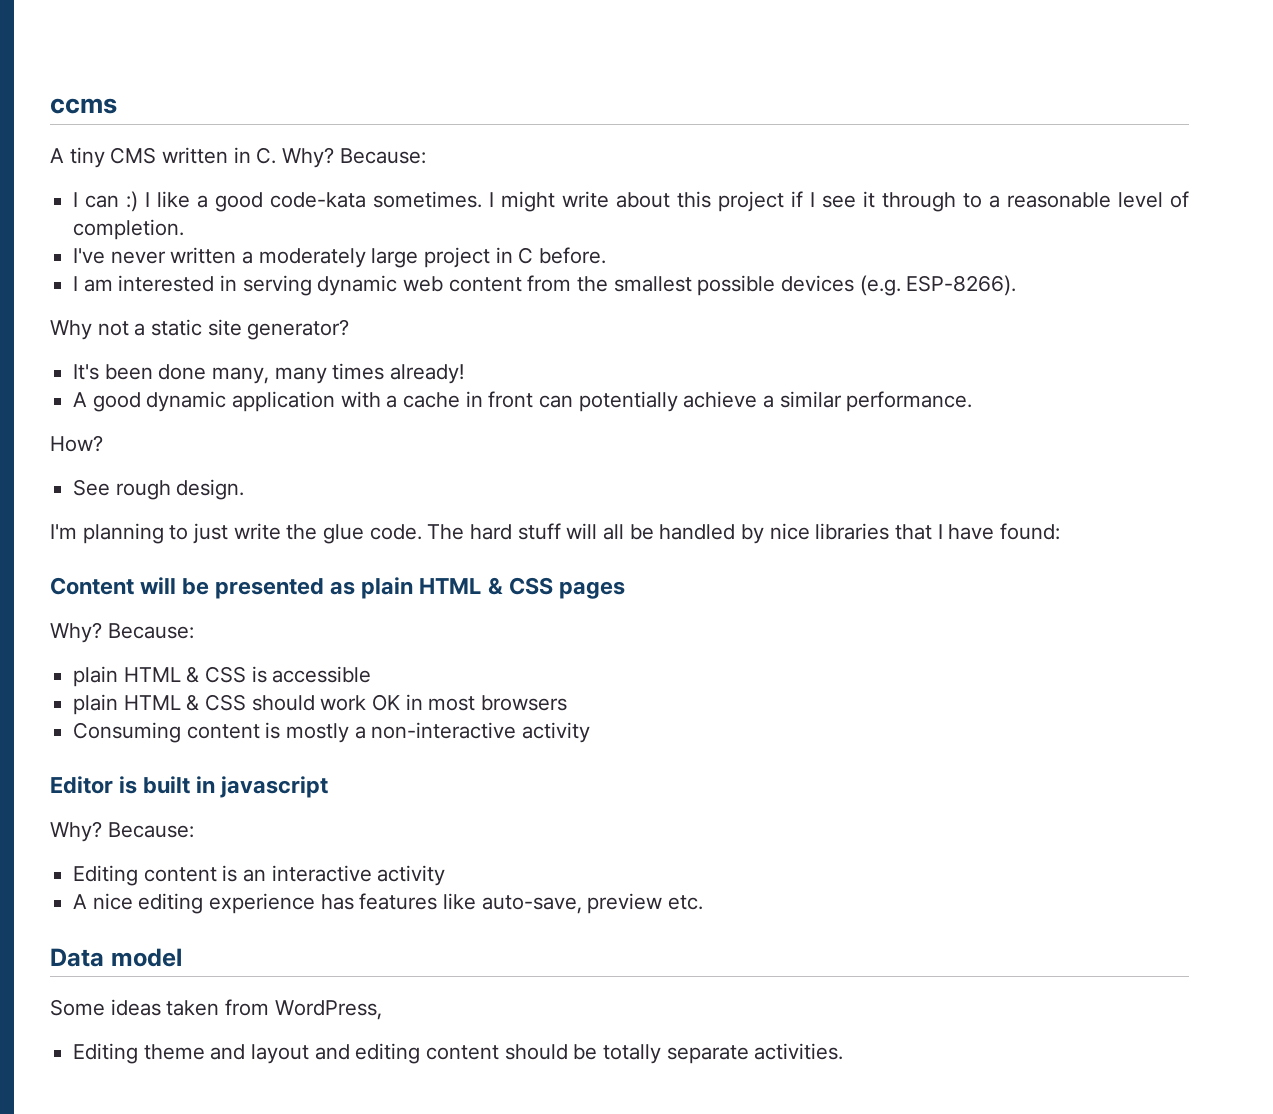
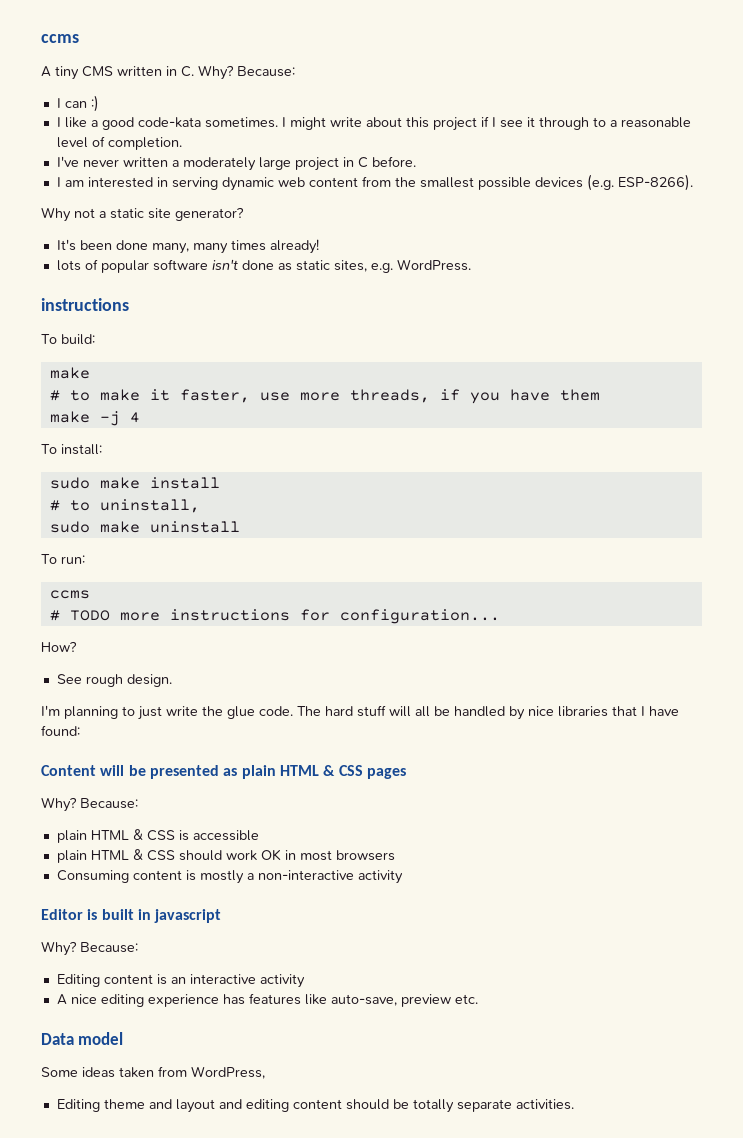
(139, 201) none -> (99, 103) //
[73,391,973,412] A good dynamic application with a cache in front can potentially achieve a similar performance. -> [56,259,471,273] [41,298,129,311] [41,334,95,345] [49,367,90,379] [49,389,600,404] [49,411,140,426] [41,444,102,455] [49,477,220,489] [49,499,200,513] [49,521,240,533] [41,554,85,564] [49,590,90,599] [49,609,500,624] lots of popular software isn't done as static sites, e.g. WordPress. // instructions // To build: // make // # to make it faster, use more threads, if you have them // make -j 4 // To install: // sudo make install // # to uninstall, // sudo make uninstall // To run: // ccms // # TODO more instructions for configuration...

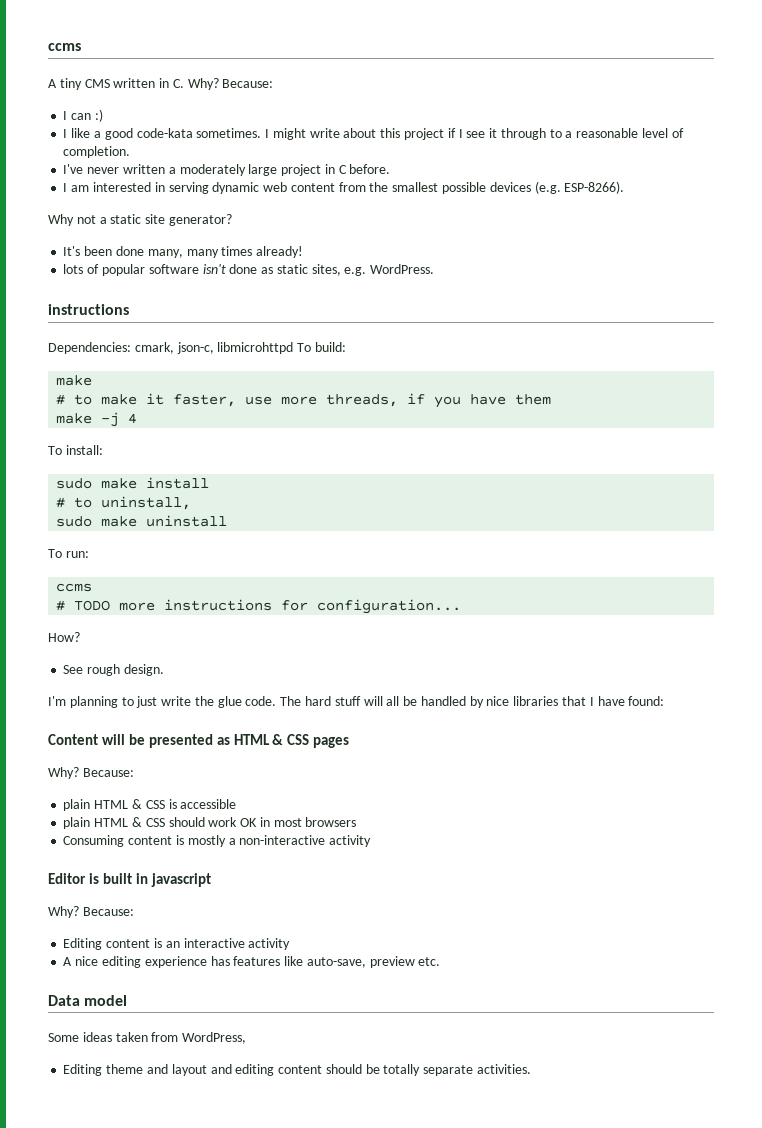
(129, 304) none -> [48,342,294,354] Dependencies: cmark, json-c, libmicrohttpd
[241,765,276,779] plain -> (230, 741) none

